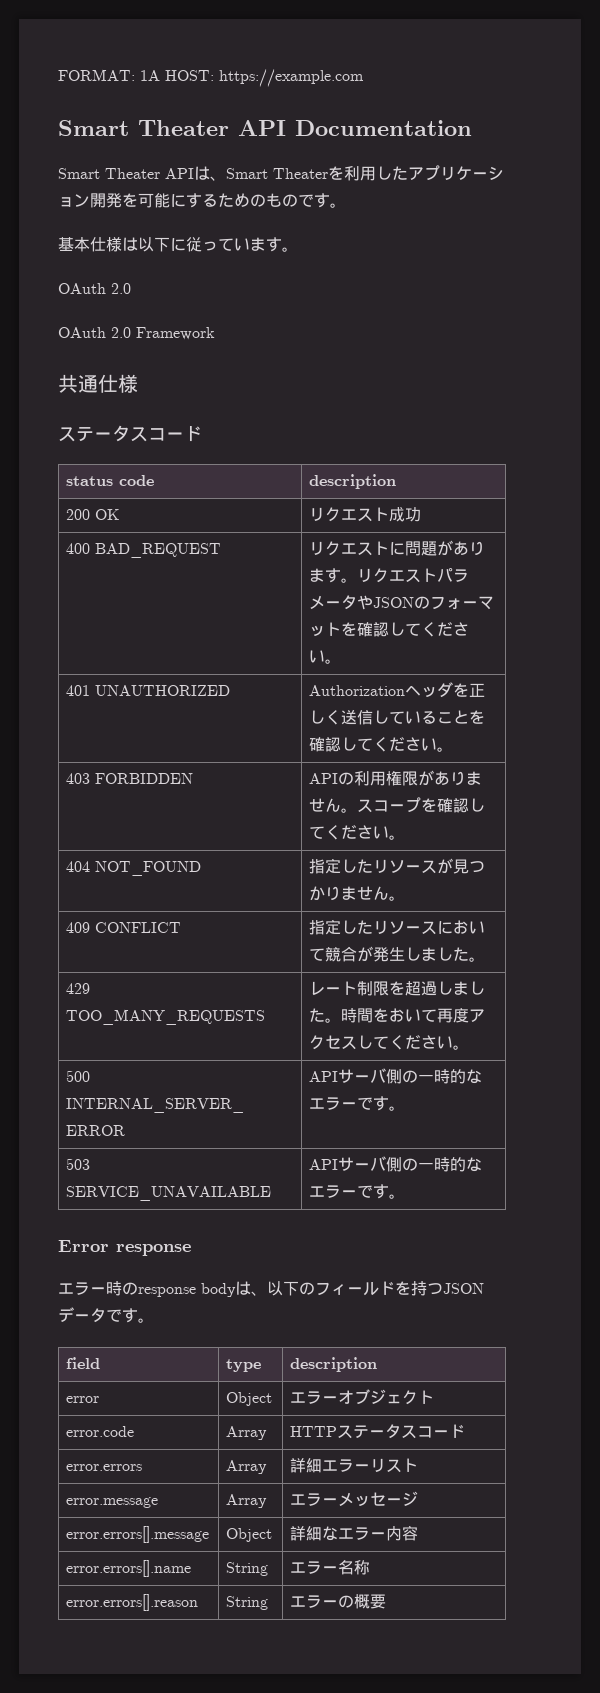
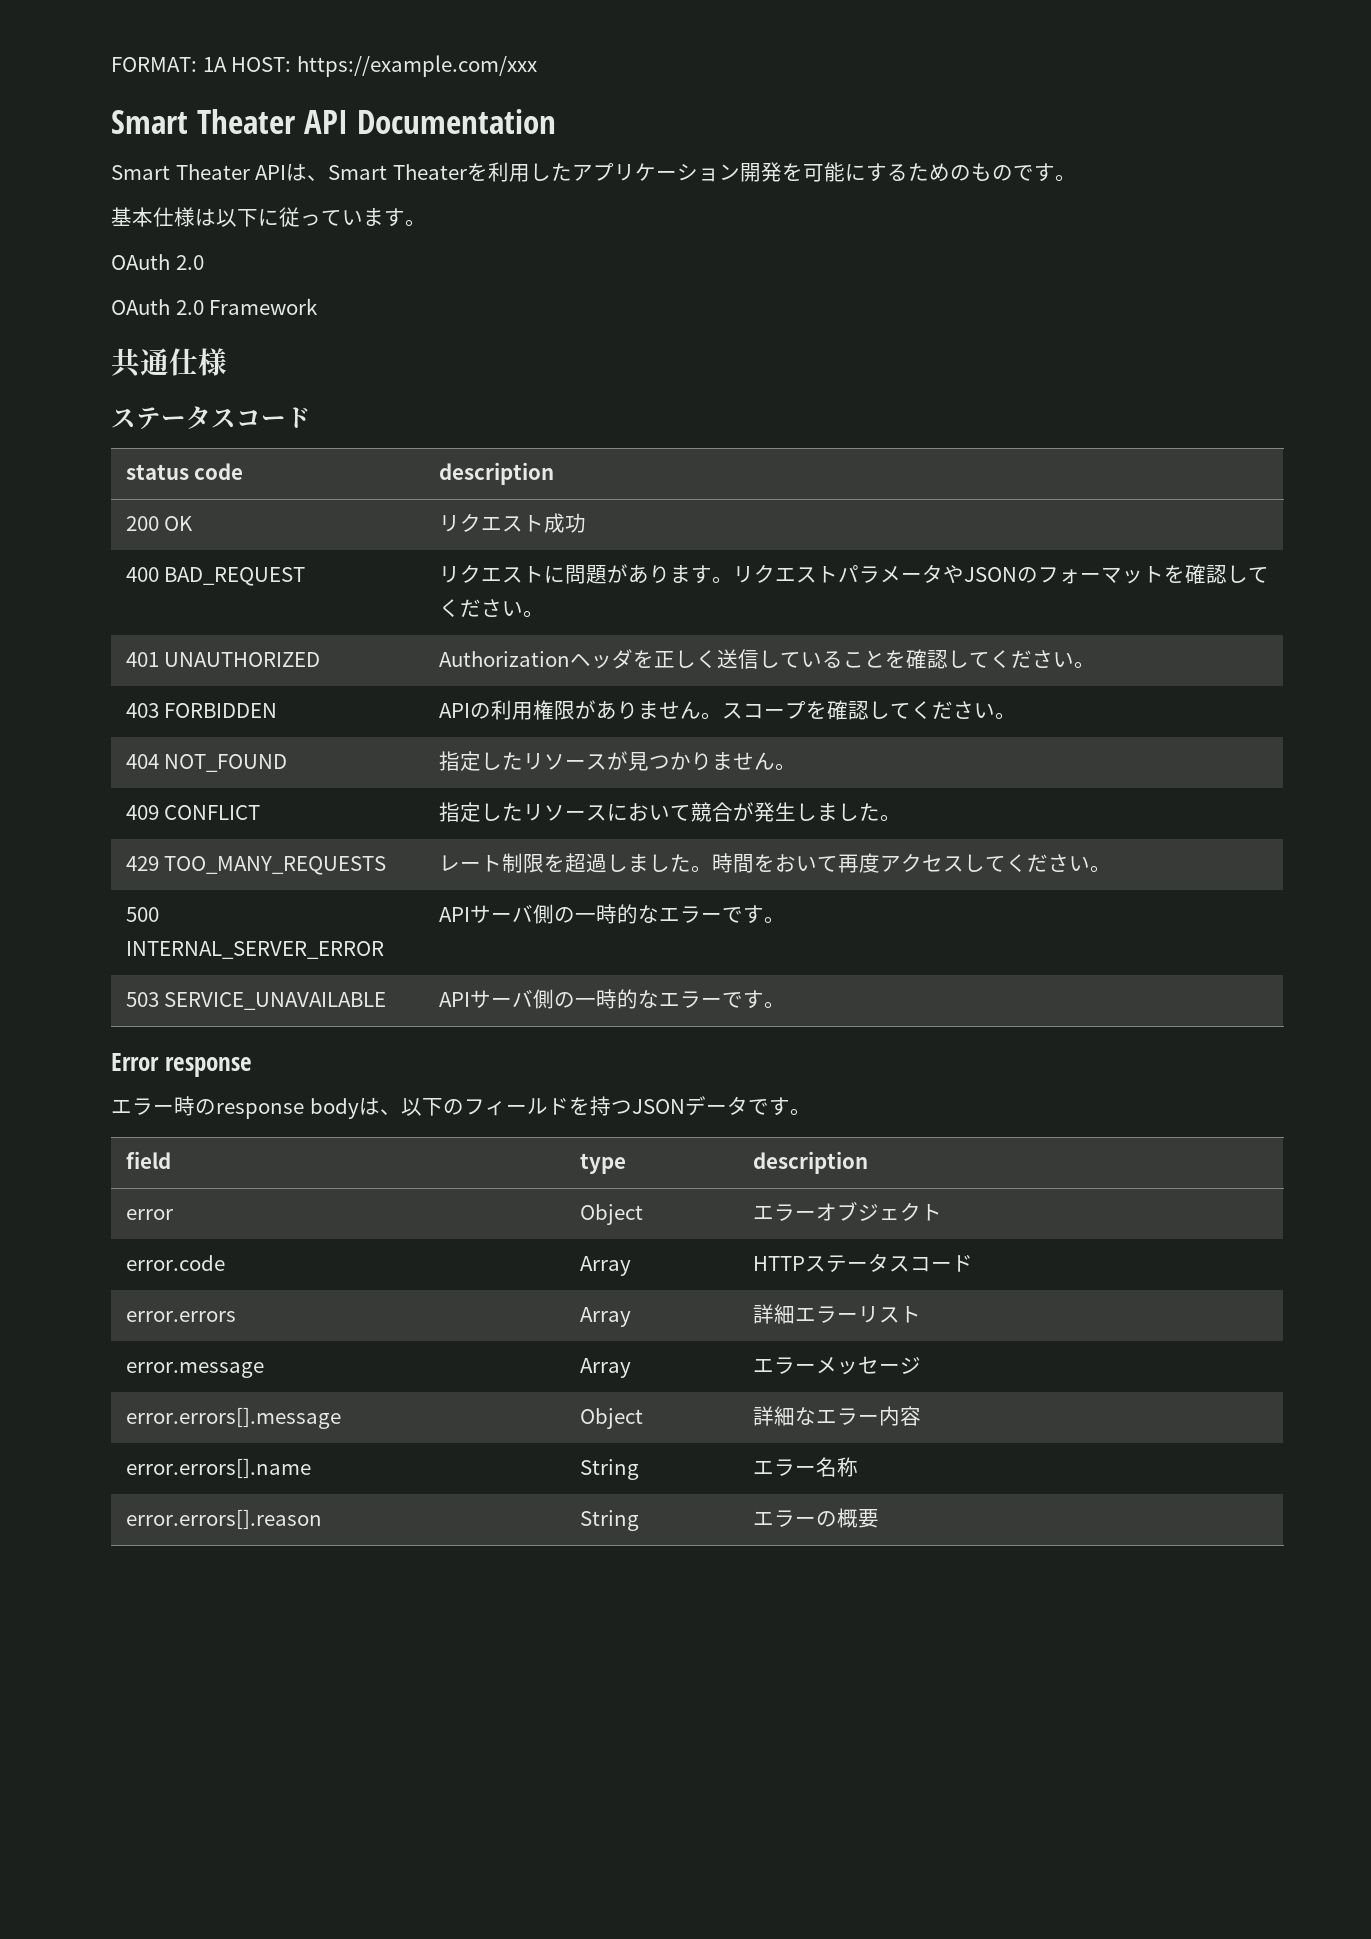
[219,69,364,87] https://example.com -> [296,55,537,77] https://example.com/xxx

